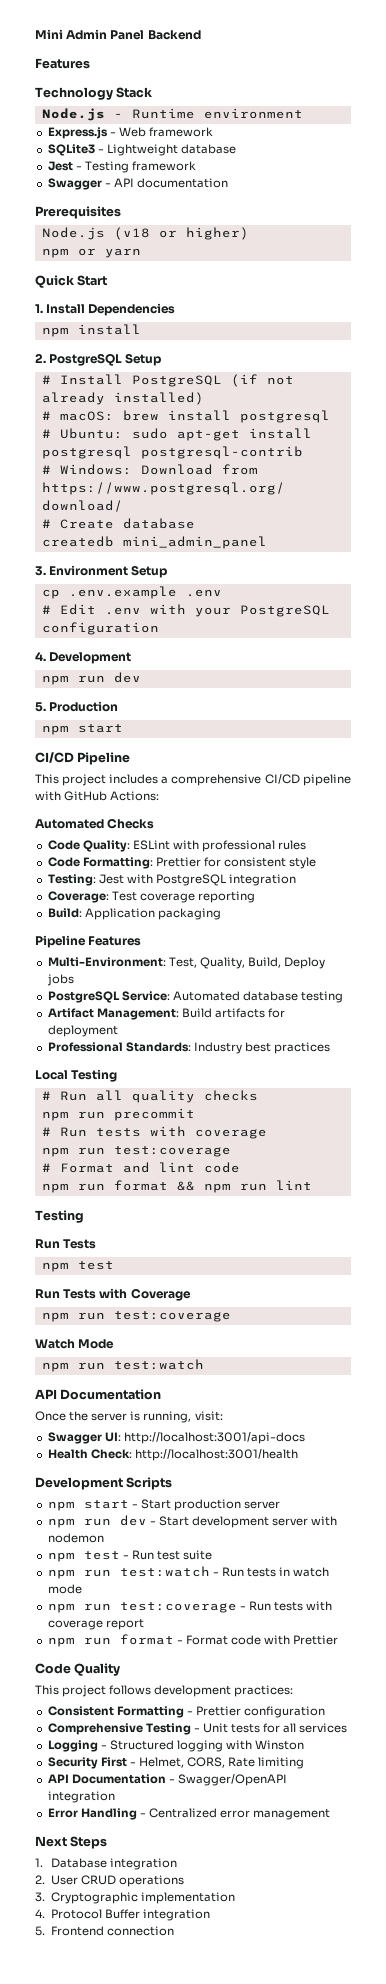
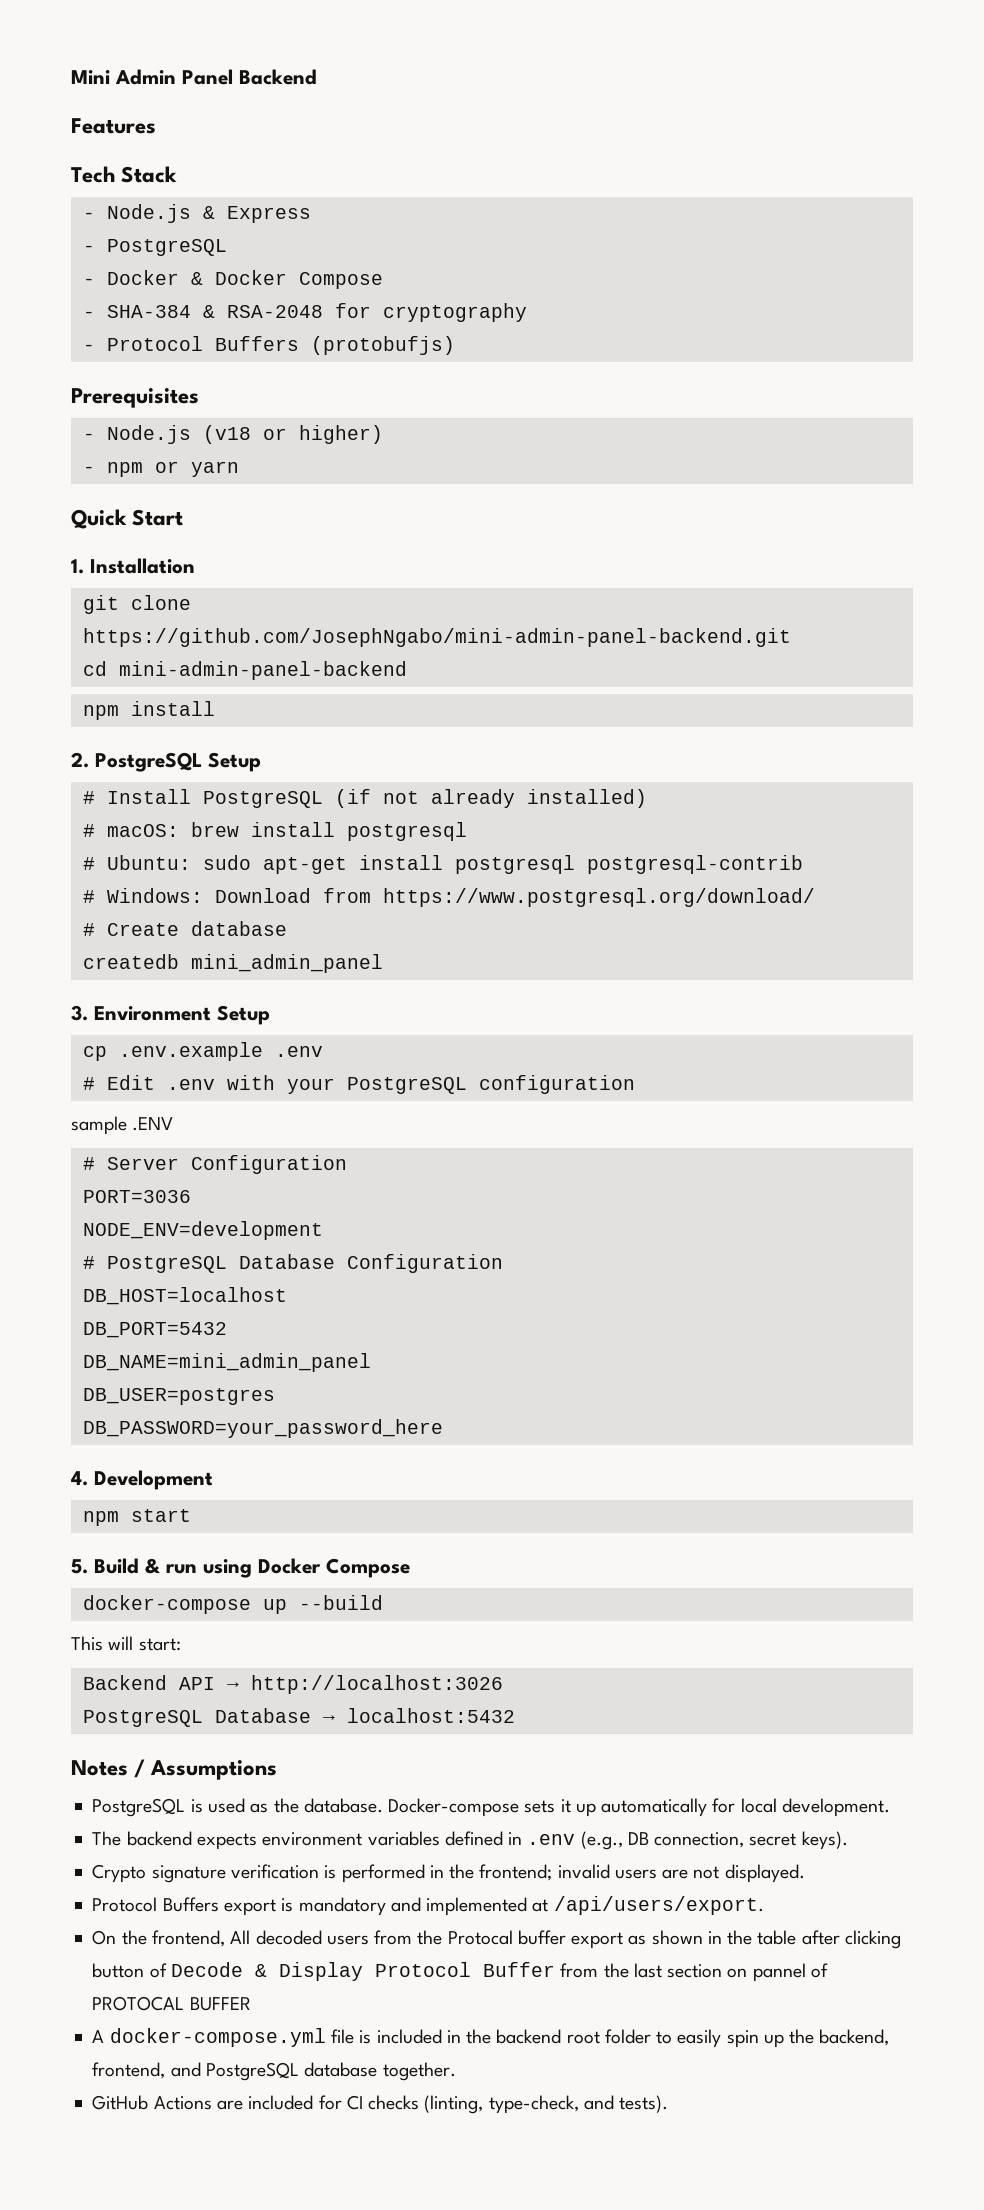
[35,87,113,100] Technology -> [71,166,115,183] Tech
[41,108,303,121] [47,127,213,139] [47,144,236,156] [47,161,196,173] [47,178,228,190] Node.js - Runtime environment // Express.js - Web framework // SQLite3 - Lightweight database // Jest - Testing framework // Swagger - API documentation -> [82,204,311,223] [82,239,227,256] [82,270,383,289] [82,303,527,322] [82,336,455,355] - Node.js & Express // - PostgreSQL // - Docker & Docker Compose // - SHA-384 & RSA-2048 for cryptography // - Protocol Buffers (protobufjs)
(121, 212) none -> [82,433,95,440] -
(249, 233) none -> [82,466,95,473] -
[46,303,176,316] Install Dependencies -> [90,558,195,574] [82,595,191,614] [82,628,791,647] [82,661,407,680] Installation // git clone https://github.com/JosephNgabo/mini-admin-panel-backend.git // cd mini-admin-panel-backend
(159, 628) none -> [71,1116,174,1135] [82,1155,347,1174] [82,1190,191,1203] [82,1221,323,1240] [82,1254,503,1273] [82,1287,287,1305] [82,1322,227,1338] [82,1353,371,1372] [82,1388,275,1405] [82,1419,443,1438] // sample .ENV // # Server Configuration // PORT=3036 // NODE_ENV=development // # PostgreSQL Database Configuration // DB_HOST=localhost // DB_PORT=5432 // DB_NAME=mini_admin_panel // DB_USER=postgres // DB_PASSWORD=your_password_here
[77,672,141,683] [35,701,119,712] [41,724,123,735] [35,752,131,765] [35,774,351,786] [35,791,160,801] [35,818,155,829] [47,840,307,852] [47,857,317,869] [47,874,297,886] [47,891,255,903] [47,908,221,920] [35,935,142,948] [47,957,326,969] [46,974,74,986] [47,991,344,1003] [47,1008,286,1020] [47,1025,118,1037] [47,1042,331,1054] [35,1069,118,1082] [41,1090,258,1103] [41,1108,195,1121] [41,1126,267,1139] [41,1146,231,1157] [41,1162,240,1173] [41,1180,312,1193] [35,1210,84,1223] [35,1239,97,1249] [41,1261,114,1272] [35,1288,191,1301] [41,1311,231,1322] [35,1339,115,1349] [41,1359,204,1372] [35,1389,162,1400] [35,1411,223,1423] [47,1432,305,1444] [47,1449,298,1461] [35,1477,173,1490] [47,1499,281,1511] [47,1515,338,1528] [47,1533,104,1543] [47,1550,213,1562] [47,1566,330,1579] [47,1584,82,1594] [47,1601,333,1613] [47,1619,144,1630] [47,1634,339,1647] [35,1663,121,1676] [35,1685,294,1697] [47,1706,326,1718] [47,1723,348,1735] [47,1740,305,1752] [47,1757,305,1769] [47,1774,287,1786] [47,1791,115,1803] [47,1808,331,1820] [35,1836,108,1849] [35,1858,177,1870] [35,1875,184,1887] [35,1892,235,1904] [35,1909,210,1921] [35,1926,174,1936] run dev // 5. Production // npm start // CI/CD Pipeline // This project includes a comprehensive CI/CD pipeline with GitHub Actions: // Automated Checks // Code Quality: ESLint with professional rules // Code Formatting: Prettier for consistent style // Testing: Jest with PostgreSQL integration // Coverage: Test coverage reporting // Build: Application packaging // Pipeline Features // Multi-Environment: Test, Quality, Build, Deploy jobs // PostgreSQL Service: Automated database testing // Artifact Management: Build artifacts for deployment // Professional Standards: Industry best practices // Local Testing // # Run all quality checks // npm run precommit // # Run tests with coverage // npm run test:coverage // # Format and lint code // npm run format && npm run lint // Testing // Run Tests // npm test // Run Tests with Coverage // npm run test:coverage // Watch Mode // npm run test:watch // API Documentation // Once the server is running, visit: // Swagger UI: http://localhost:3001/api-docs // Health Check: http://localhost:3001/health // Development Scripts // npm start - Start production server // npm run dev - Start development server with nodemon // npm test - Run test suite // npm run test:watch - Run tests in watch mode // npm run test:coverage - Run tests with coverage report // npm run format - Format code with Prettier // Code Quality // This project follows development practices: // Consistent Formatting - Prettier configuration // Comprehensive Testing - Unit tests for all services // Logging - Structured logging with Winston // Security First - Helmet, CORS, Rate limiting // API Documentation - Swagger/OpenAPI integration // Error Handling - Centralized error management // Next Steps // 1. Database integration // 2. User CRUD operations // 3. Cryptographic implementation // 4. Protocol Buffer integration // 5. Frontend connection -> [130,1509,191,1522] [71,1558,410,1578] [82,1595,383,1614] [71,1636,181,1651] [82,1675,503,1694] [82,1708,515,1727] [71,1759,278,1780] [92,1798,890,1817] [92,1831,848,1850] [92,1864,805,1883] [92,1896,764,1916] [92,1930,901,1949] [92,1962,828,1982] [92,1996,251,2011] [92,2028,890,2048] [92,2062,456,2081] [92,2095,669,2114] start // 5. Build & run using Docker Compose // docker-compose up --build // This will start: // Backend API → http://localhost:3026 // PostgreSQL Database → localhost:5432 // Notes / Assumptions // PostgreSQL is used as the database. Docker-compose sets it up automatically for local development. // The backend expects environment variables defined in .env (e.g., DB connection, secret keys). // Crypto signature verification is performed in the frontend; invalid users are not displayed. // Protocol Buffers export is mandatory and implemented at /api/users/export. // On the frontend, All decoded users from the Protocal buffer export as shown in the table after clicking button of Decode & Display Protocol Buffer from the last section on pannel of PROTOCAL BUFFER // A docker-compose.yml file is included in the backend root folder to easily spin up the backend, frontend, and PostgreSQL database together. // GitHub Actions are included for CI checks (linting, type-check, and tests).

